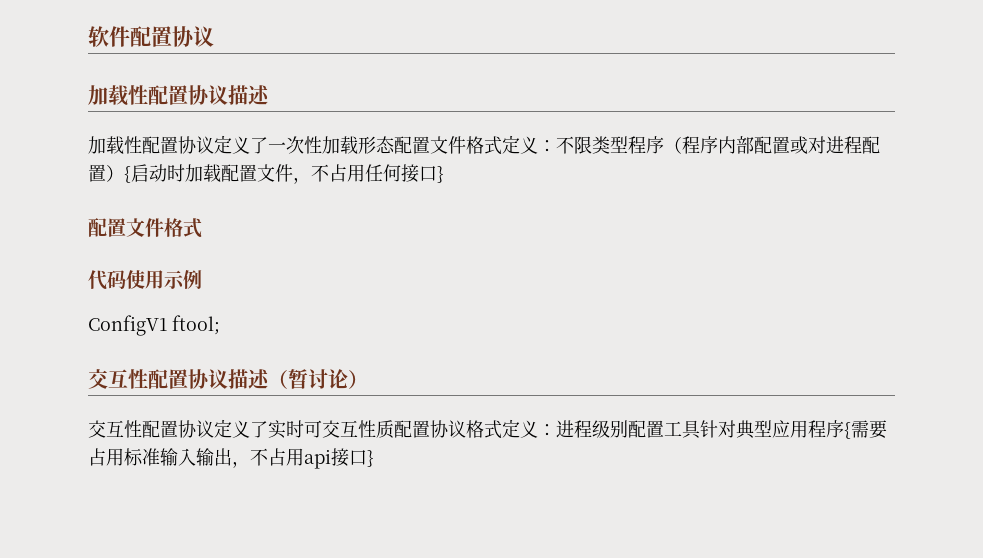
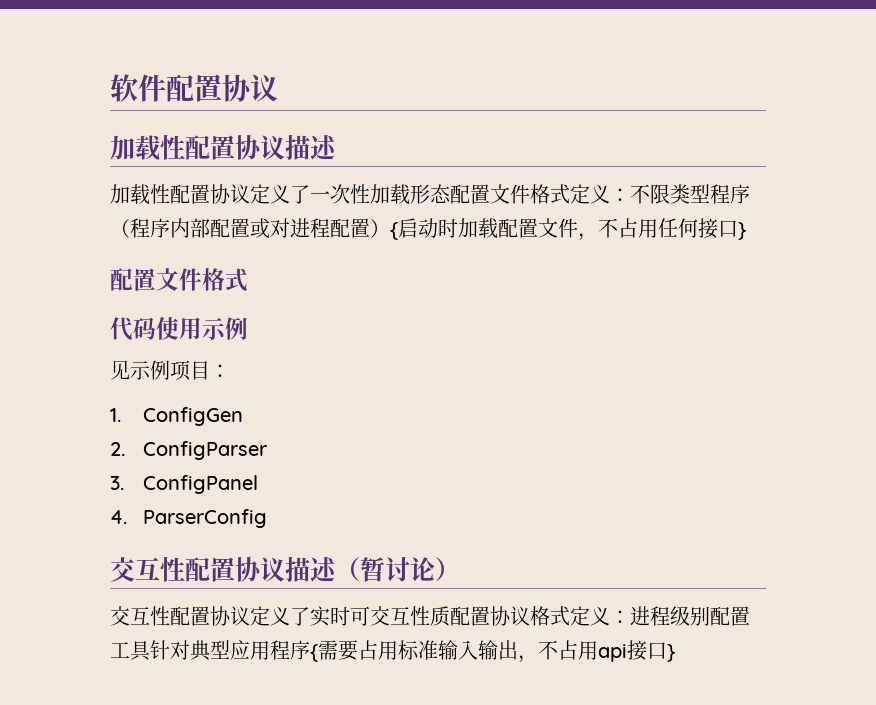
[88,315,220,336] ConfigV1 ftool; -> [110,360,230,381] [110,407,243,426] [110,441,267,460] [110,475,258,494] [110,509,267,528] 见示例项目： // 1. ConfigGen // 2. ConfigParser // 3. ConfigPanel // 4. ParserConfig

